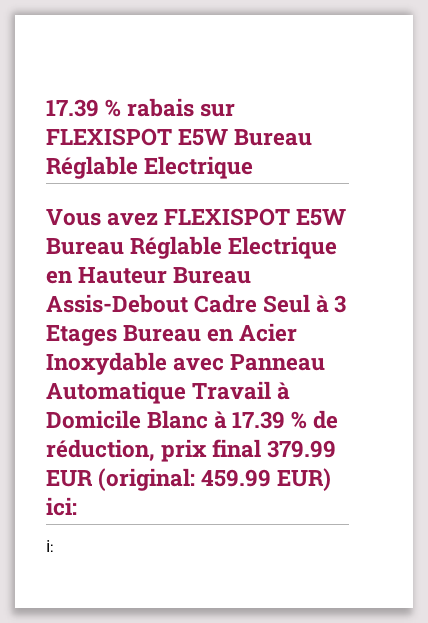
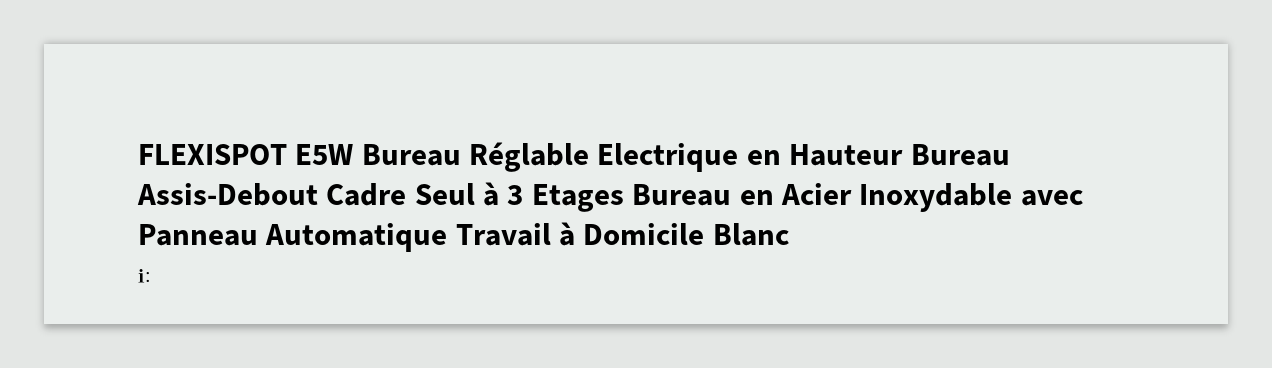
[46,98,236,117] [46,128,313,146] [46,156,254,179] [46,209,159,226] 17.39 % rabais sur FLEXISPOT E5W Bureau Réglable Electrique // Vous avez -> (138, 154) none
[214,410,339,429] [46,439,337,462] [46,468,332,491] [46,497,77,516] à 17.39 % de réduction, prix final 379.99 EUR (original: 459.99 EUR) ici: -> (789, 234) none

